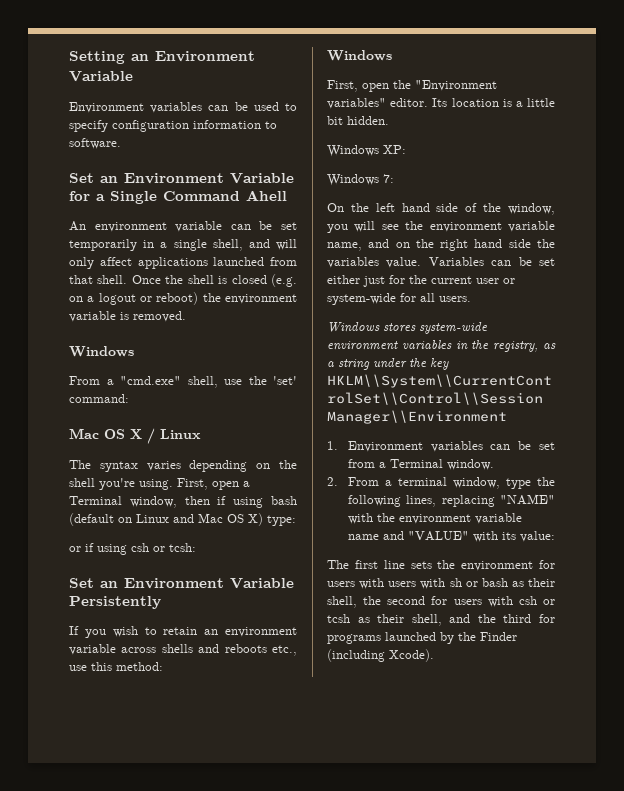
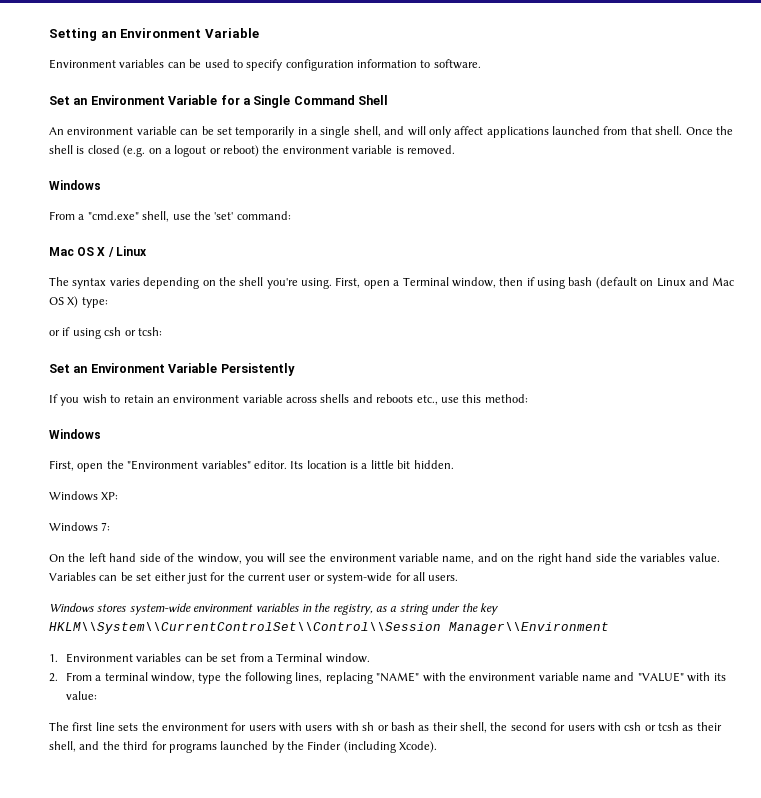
[246,190,287,201] Ahell -> [358,95,388,105] Shell

